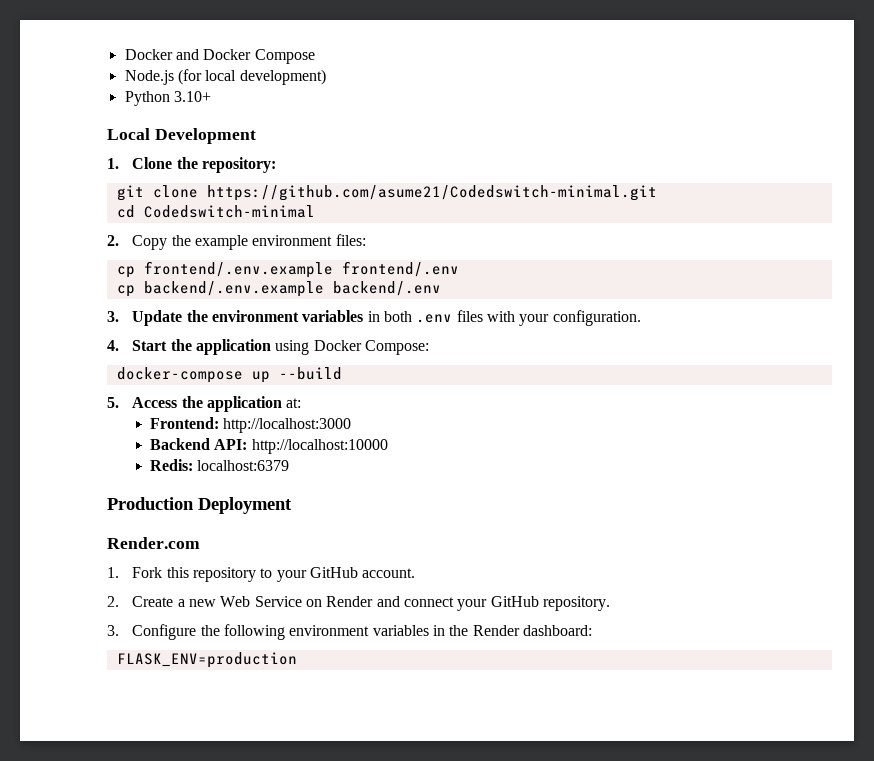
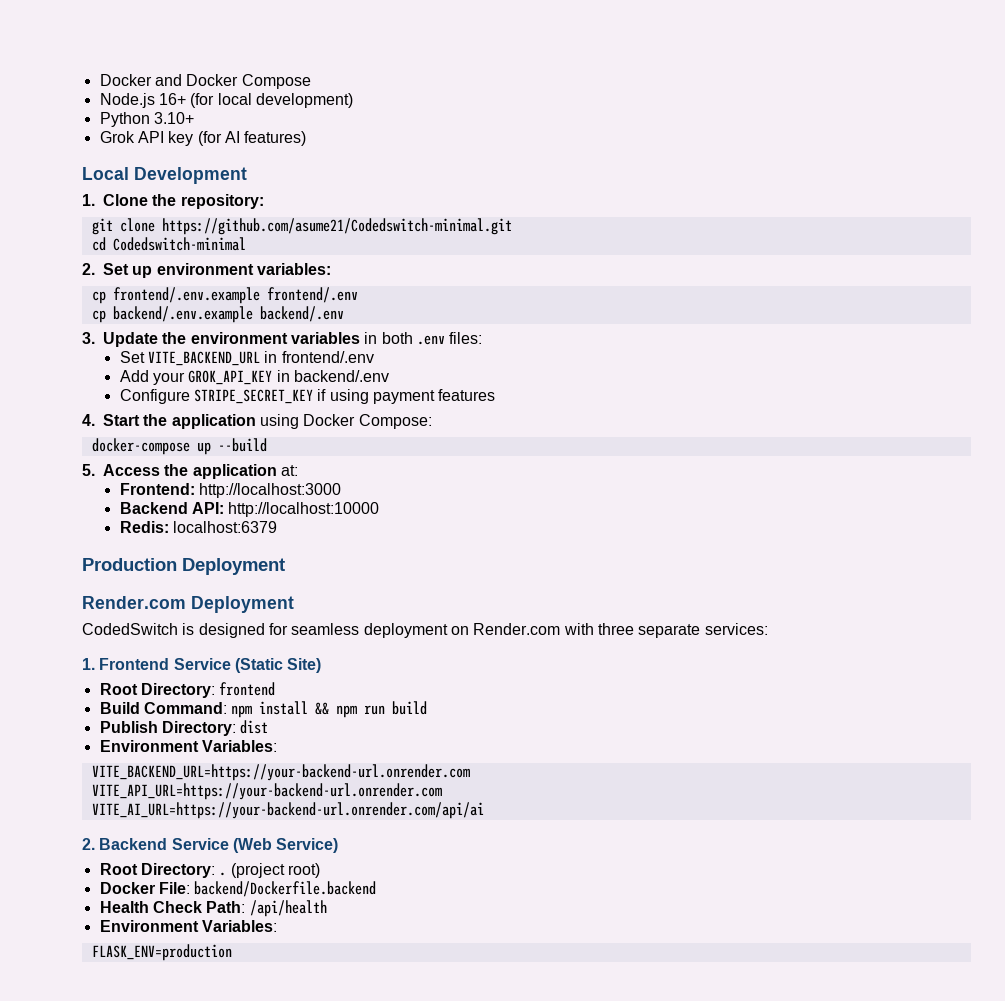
(174, 77) none -> [158,93,186,105] 16+
(211, 96) none -> [99,131,307,146] // Grok API key (for AI features)
[132,234,366,250] Copy the example environment files: -> [103,263,331,278] Set up environment variables:
[456,310,641,326] files with your configuration. -> [449,332,483,344] [119,351,374,366] [119,370,389,385] [119,389,496,404] files: // Set VITE_BACKEND_URL in frontend/.env // Add your GROK_API_KEY in backend/.env // Configure STRIPE_SECRET_KEY if using payment features
[107,567,416,582] [107,596,610,611] [107,624,592,640] // 1. Fork this repository to your GitHub account. // 2. Create a new Web Service on Render and connect your GitHub repository. // 3. Configure the following environment variables in the Render dashboard: -> [191,596,294,613] [82,623,768,638] [82,658,322,673] [99,682,276,698] [99,701,428,718] [99,720,269,736] [99,740,277,752] [91,764,470,781] [91,783,442,800] [91,802,484,819] [82,838,339,853] [99,863,320,878] [99,881,377,897] [99,900,327,917] [99,920,277,932] Deployment // CodedSwitch is designed for seamless deployment on Render.com with three separate services: // 1. Frontend Service (Static Site) // Root Directory: frontend // Build Command: npm install && npm run build // Publish Directory: dist // Environment Variables: // VITE_BACKEND_URL=https://your-backend-url.onrender.com // VITE_API_URL=https://your-backend-url.onrender.com // VITE_AI_URL=https://your-backend-url.onrender.com/api/ai // 2. Backend Service (Web Service) // Root Directory: . (project root) // Docker File: backend/Dockerfile.backend // Health Check Path: /api/health // Environment Variables:

